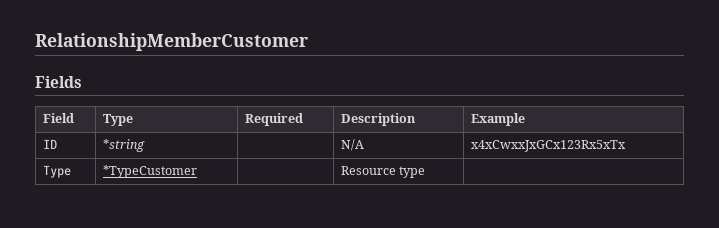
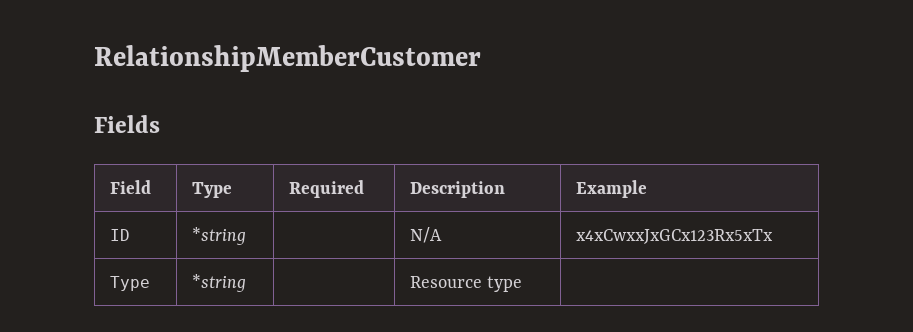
[102,165,197,178] *TypeCustomer -> [191,274,246,292] *string

